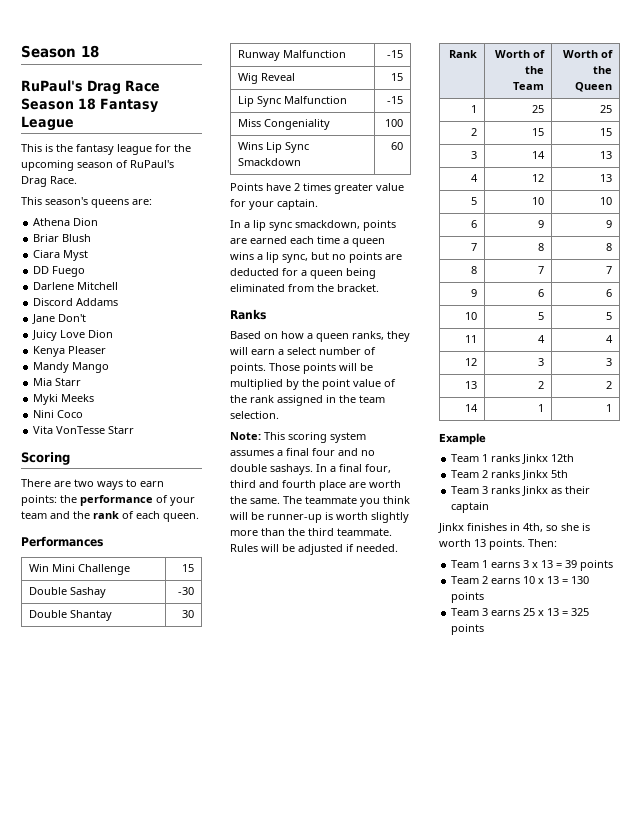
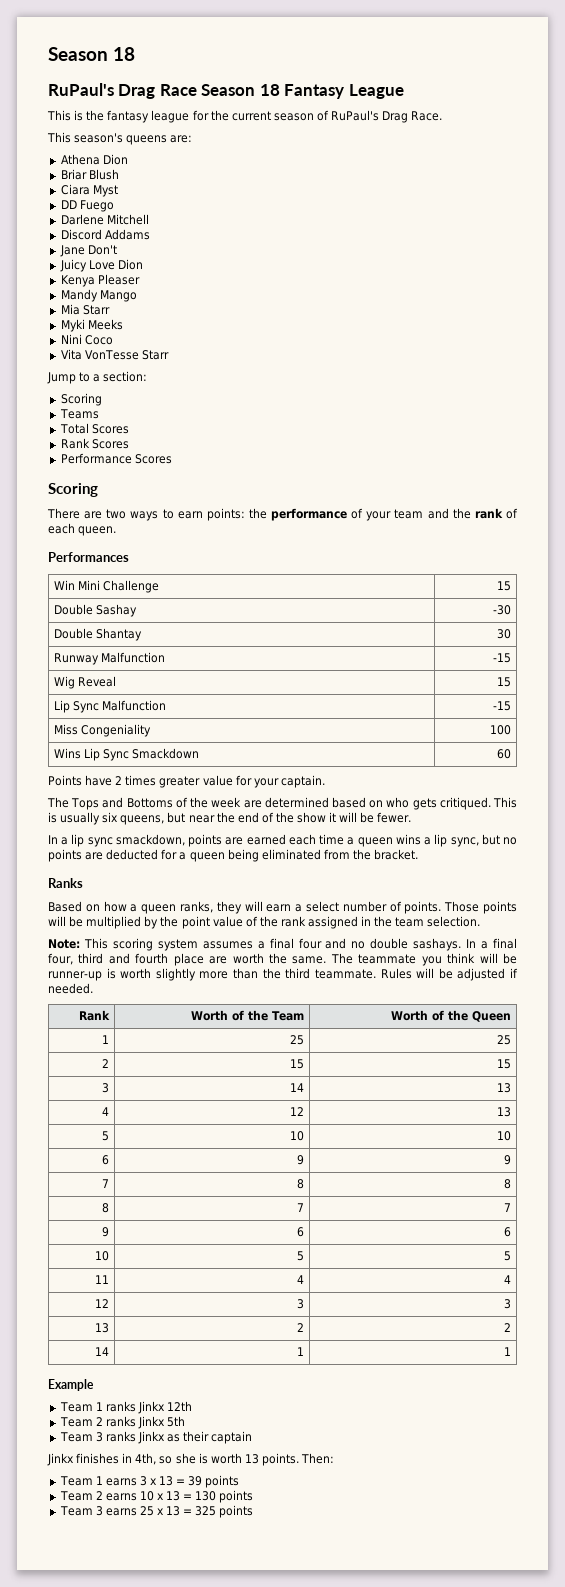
[21,160,74,171] upcoming -> [231,111,271,121] current
(135, 430) none -> [47,371,148,384] [60,393,102,406] [59,409,99,419] [59,423,129,434] [60,438,129,449] [60,453,172,464] // Jump to a section: // Scoring // Teams // Total Scores // Rank Scores // Performance Scores
(318, 204) none -> [47,797,517,810] [48,812,412,825] // The Tops and Bottoms of the week are determined based on who gets critiqued. This is usually six queens, but near the end of the show it will be fewer.

